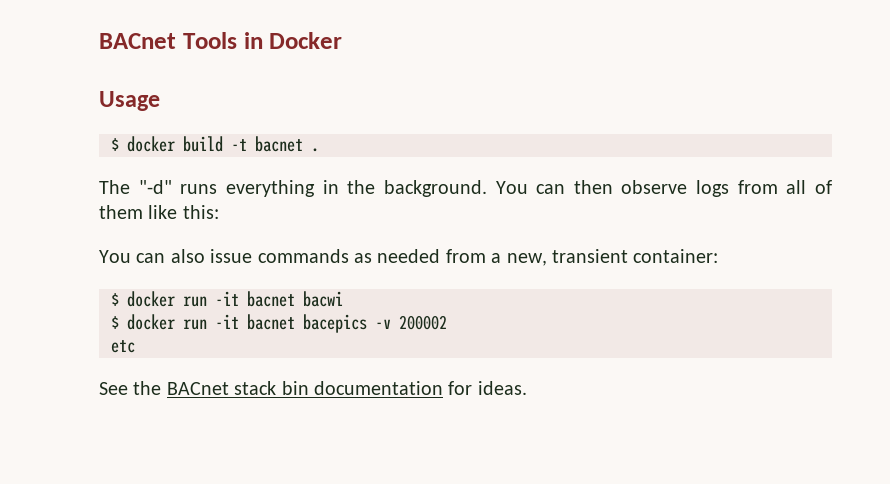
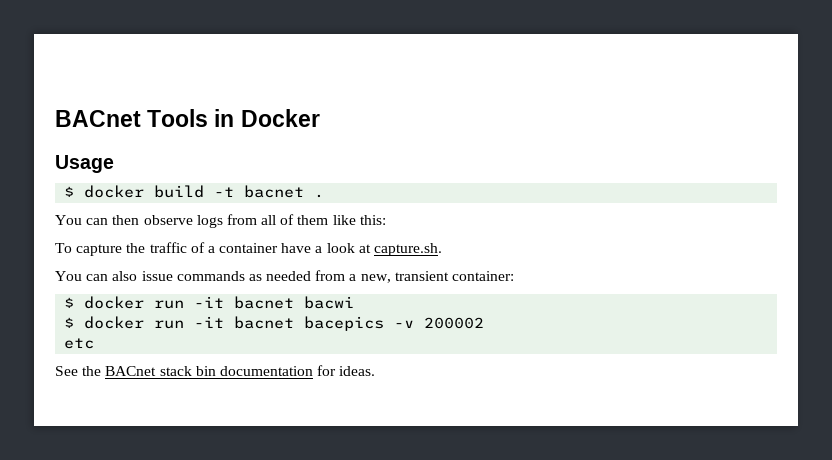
[99,180,487,197] The "-d" runs everything in the background. -> (325, 196) none
(219, 212) none -> [55,242,443,256] // To capture the traffic of a container have a look at capture.sh.

